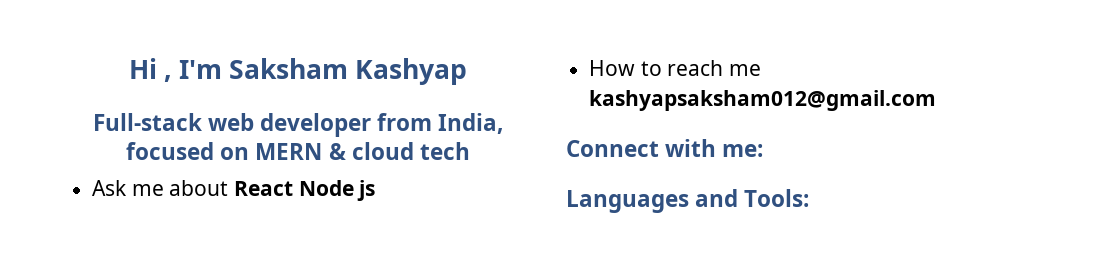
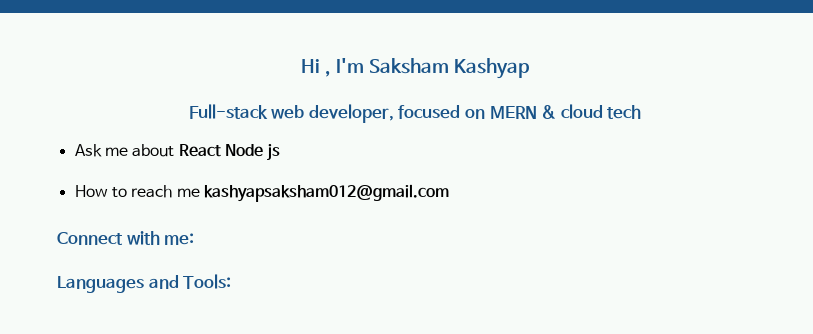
[260,113,504,137] developer from India, -> [308,104,394,123] developer,

